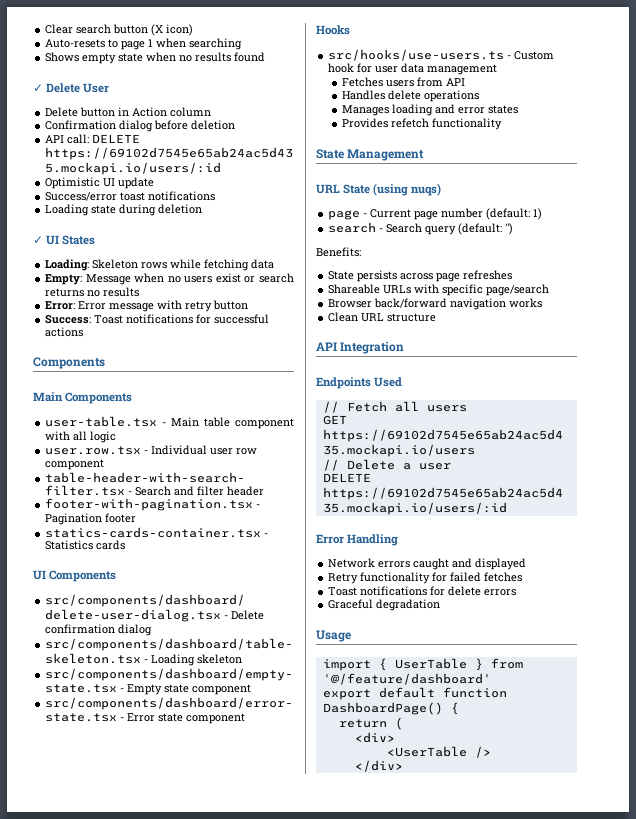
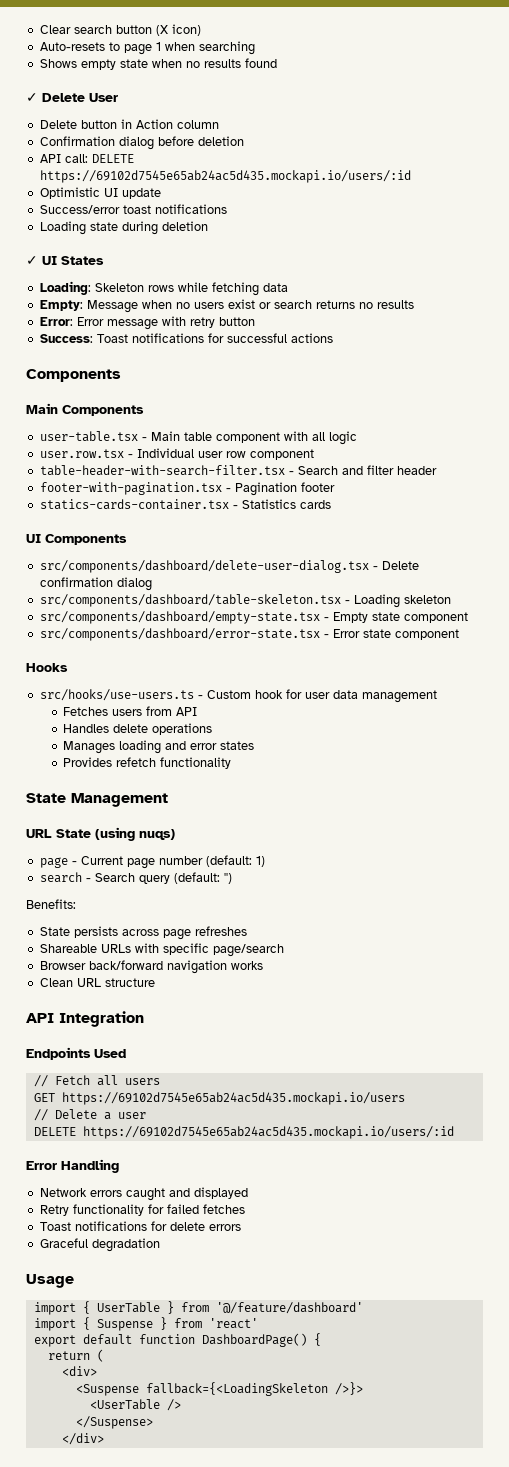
(491, 679) none -> [33,1317,258,1331] // import { Suspense } from 'react'
(395, 737) none -> [75,1382,363,1396] // <Suspense fallback={<LoadingSkeleton />}>
(491, 752) none -> [75,1416,153,1429] // </Suspense>

